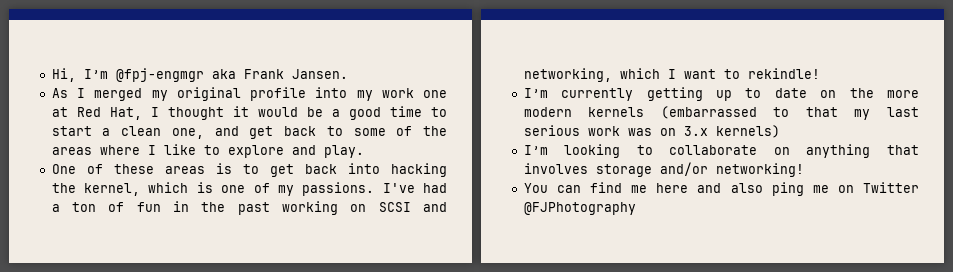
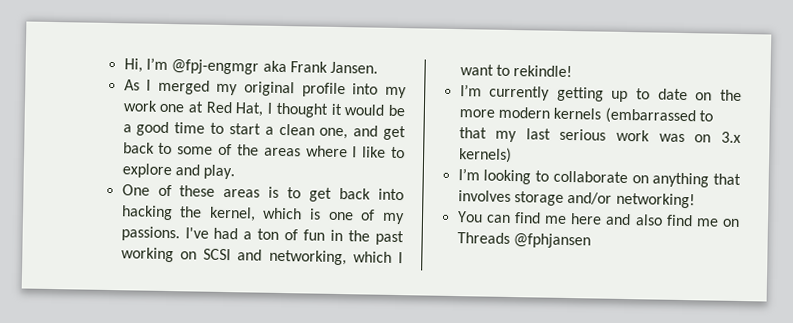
[771,182,804,196] ping -> [665,214,693,227] find
[863,182,919,193] [523,202,636,215] Twitter @FJPhotography -> [456,232,591,249] Threads @fphjansen

